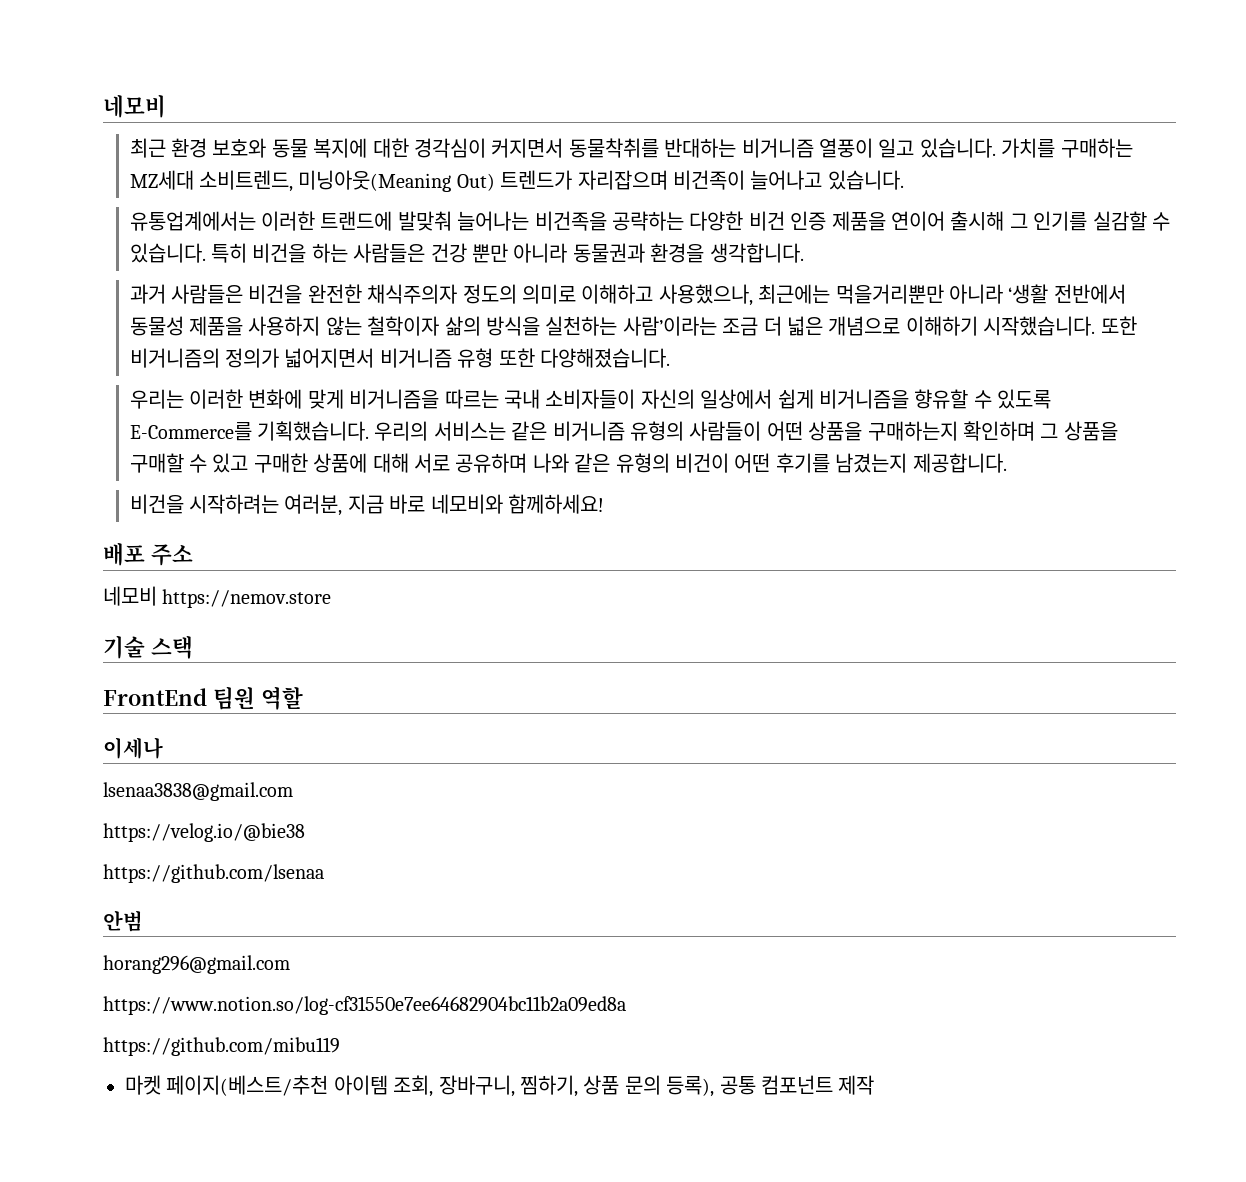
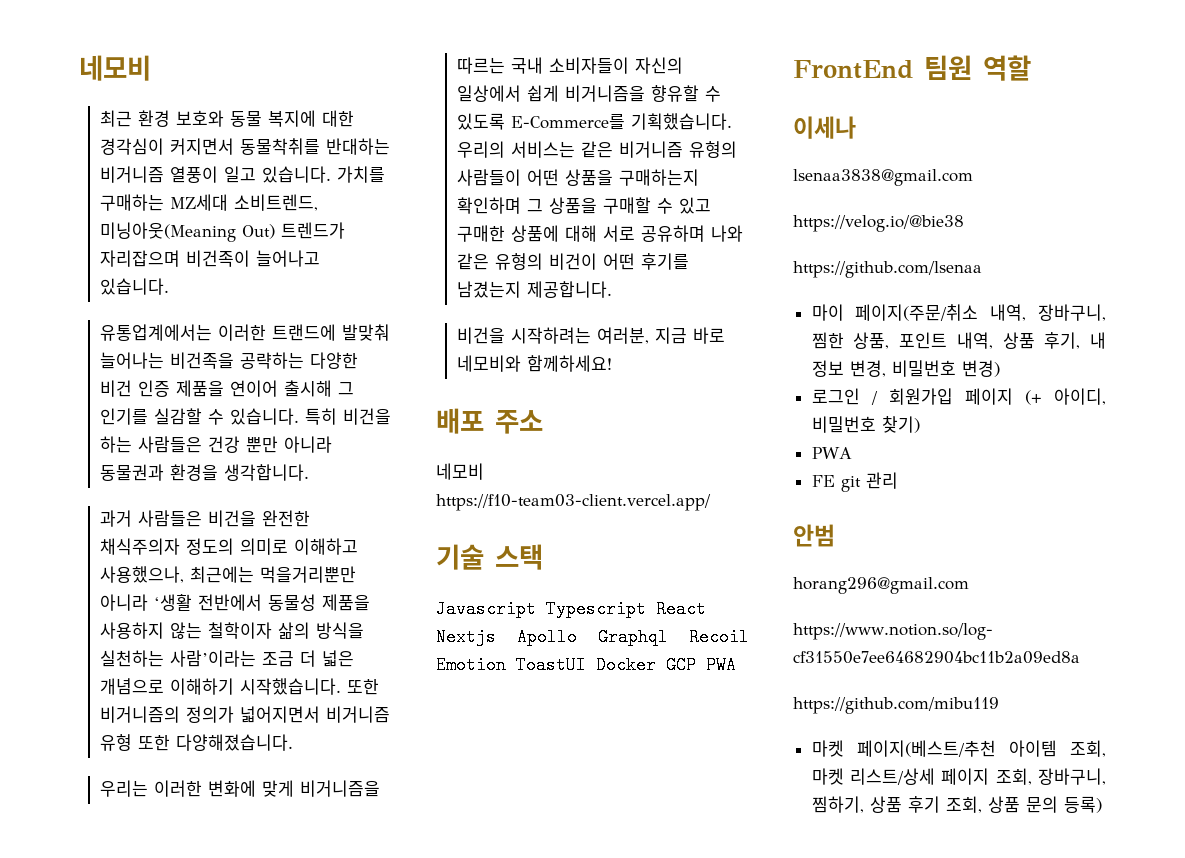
[162,589,332,608] https://nemov.store -> [436,494,711,511] https://f10-team03-client.vercel.app/
(193, 647) none -> [436,600,706,618] [436,628,749,646] [436,656,736,674] // Javascript Typescript React Nextjs Apollo Graphql Recoil Emotion ToastUI Docker GCP PWA
(324, 873) none -> [811,304,1106,321] [811,332,1106,349] [811,360,1000,377] [811,388,1106,405] [811,416,920,433] [811,447,852,459] [811,472,898,492] // 마이 페이지(주문/취소 내역, 장바구니, 찜한 상품, 포인트 내역, 상품 후기, 내 정보 변경, 비밀번호 변경) // 로그인 / 회원가입 페이지 (+ 아이디, 비밀번호 찾기) // PWA // FE git 관리
[438,1075,875,1097] 장바구니, 찜하기, 상품 문의 등록), 공통 컴포넌트 제작 -> [811,768,1106,785] [811,796,1102,813] 마켓 리스트/상세 페이지 조회, 장바구니, 찜하기, 상품 후기 조회, 상품 문의 등록)

